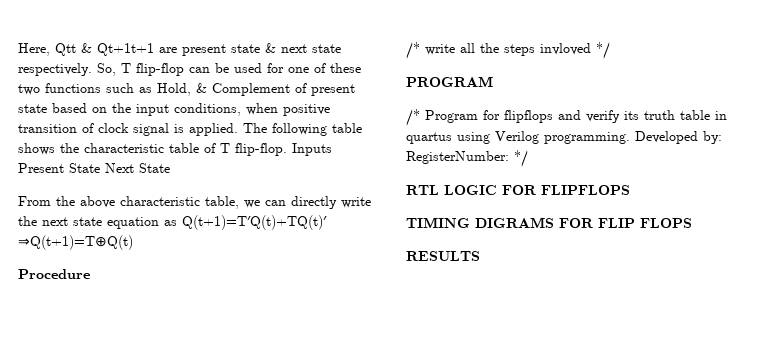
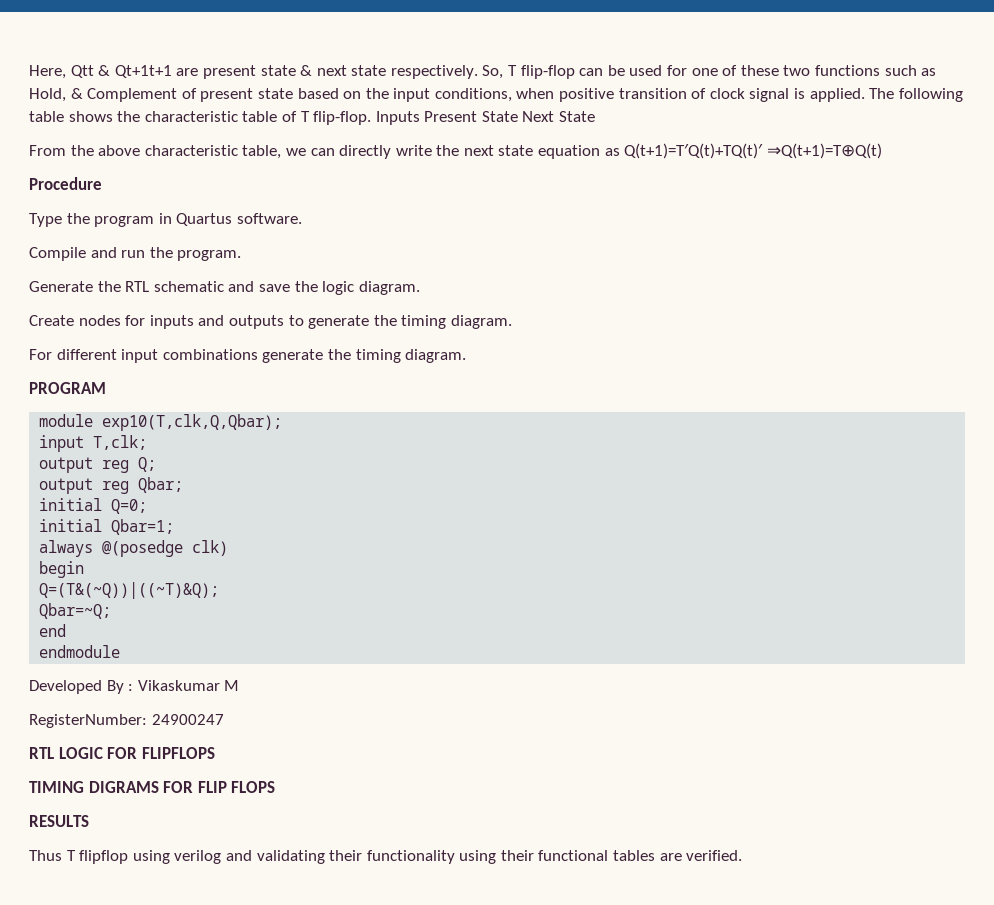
[406,42,610,59] [406,76,493,87] [406,109,727,126] [406,131,722,144] [406,150,528,167] /* write all the steps invloved */ // PROGRAM // /* Program for flipflops and verify its truth table in quartus using Verilog programming. Developed by: RegisterNumber: */ -> [29,213,302,227] [29,247,242,261] [29,281,420,295] [29,315,512,329] [29,349,467,363] [29,382,106,394] [39,414,283,431] [39,435,148,452] [39,457,157,473] [39,477,184,494] [39,498,148,514] [39,519,175,535] [39,540,229,557] [39,561,85,578] [39,582,220,599] [39,603,112,619] [39,624,67,637] [39,645,121,658] [29,680,240,694] [29,714,224,728] Type the program in Quartus software. // Compile and run the program. // Generate the RTL schematic and save the logic diagram. // Create nodes for inputs and outputs to generate the timing diagram. // For different input combinations generate the timing diagram. // PROGRAM // module exp10(T,clk,Q,Qbar); // input T,clk; // output reg Q; // output reg Qbar; // initial Q=0; // initial Qbar=1; // always @(posedge clk) // begin // Q=(T&(~Q))|((~T)&Q); // Qbar=~Q; // end // endmodule // Developed By : Vikaskumar M // RegisterNumber: 24900247
(480, 256) none -> [29,850,743,864] // Thus T flipflop using verilog and validating their functionality using their functional tables are verified.

